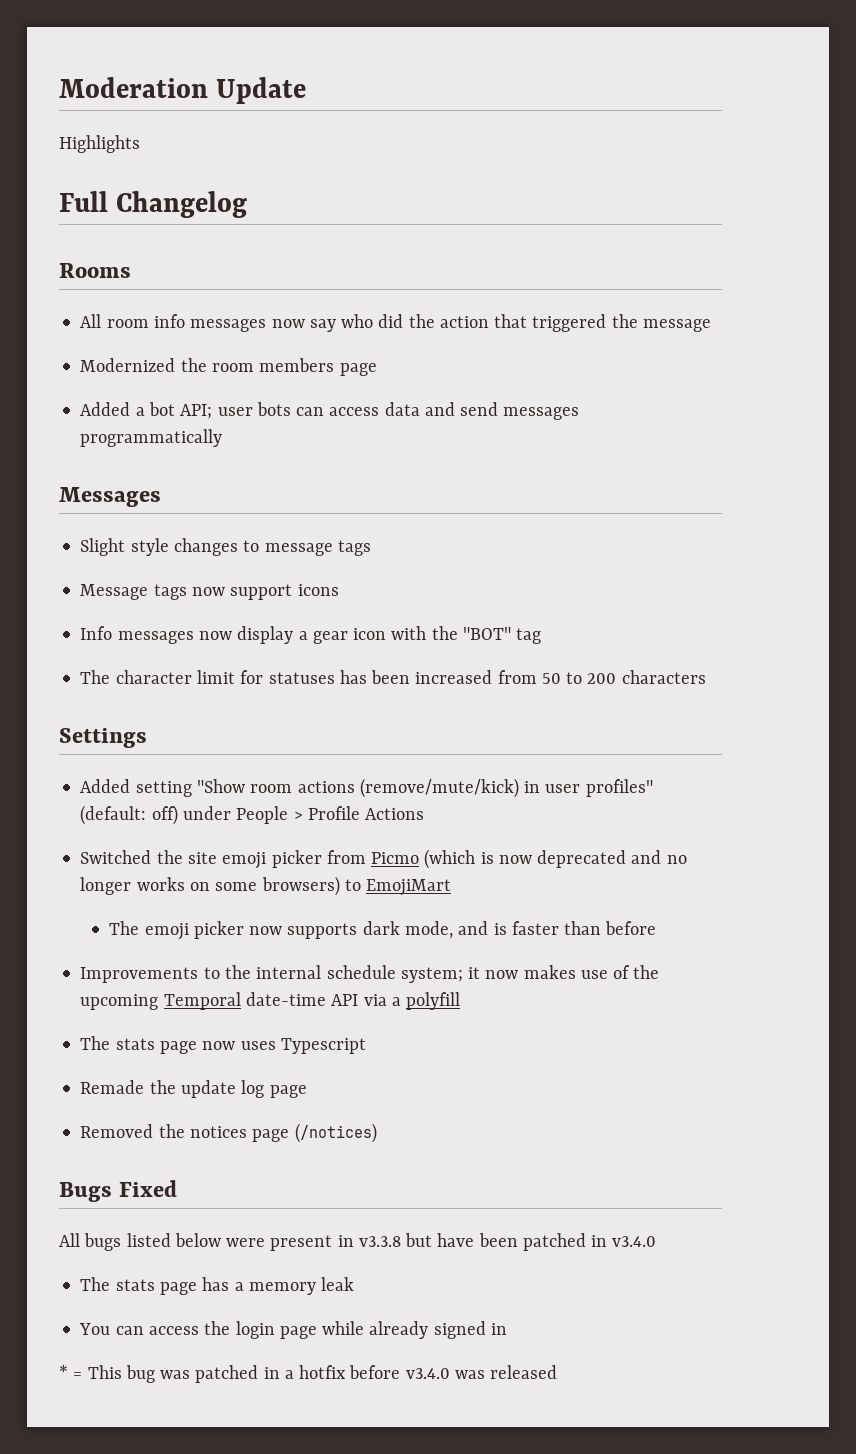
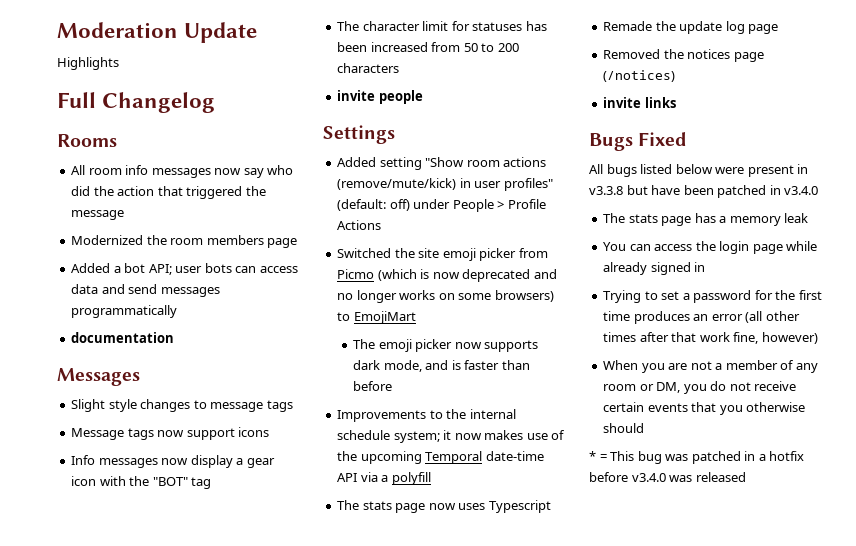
(223, 438) none -> [71,332,175,343] // documentation
(706, 677) none -> [337,90,423,104] // invite people
(377, 1133) none -> [603,97,676,108] // invite links
(507, 1329) none -> [603,290,822,303] [603,311,800,324] [603,332,818,344] [603,360,818,373] [603,381,797,394] [603,402,806,415] [603,423,645,433] // Trying to set a password for the first time produces an error (all other times after that work fine, however) // When you are not a member of any room or DM, you do not receive certain events that you otherwise should

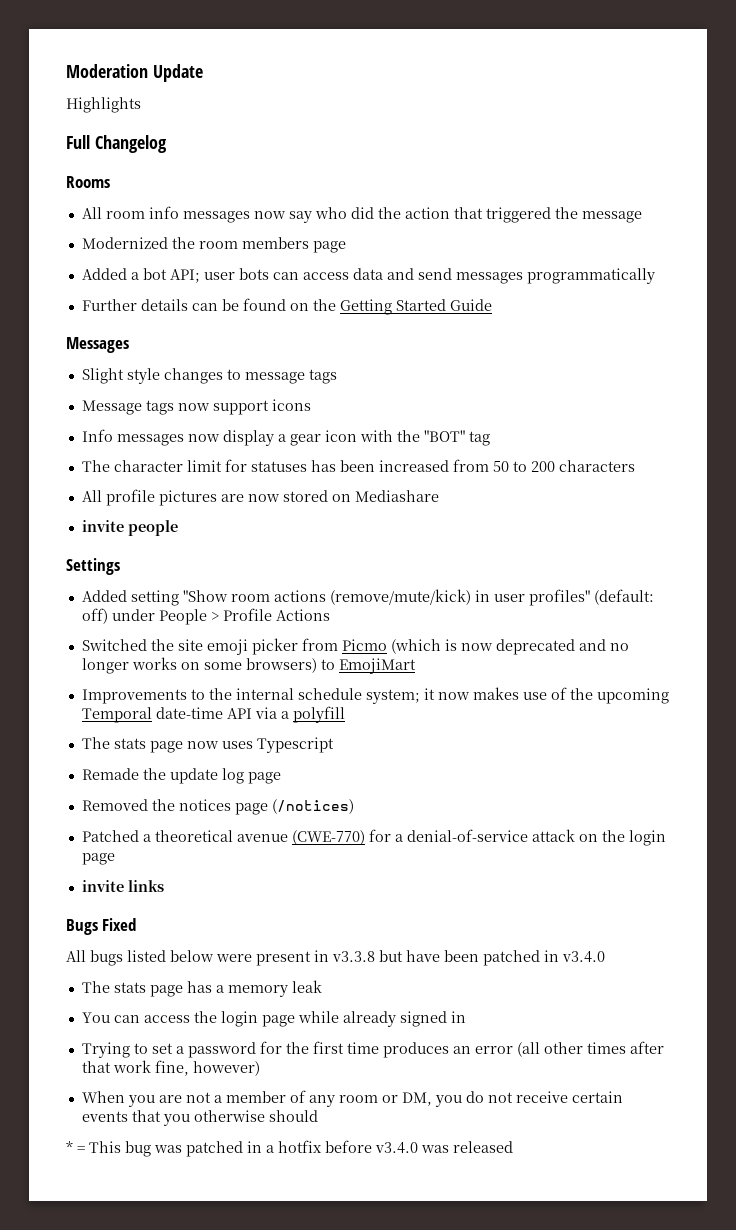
[71,332,175,343] documentation -> [81,298,492,315] Further details can be found on the Getting Started Guide
(400, 68) none -> [81,489,439,506] // All profile pictures are now stored on Mediashare
[353,339,539,352] [353,360,530,372] [353,381,393,391] // The emoji picker now supports dark mode, and is faster than before -> (416, 666) none
(676, 76) none -> [81,829,666,846] [81,853,115,865] // Patched a theoretical avenue (CWE-770) for a denial-of-service attack on the login page

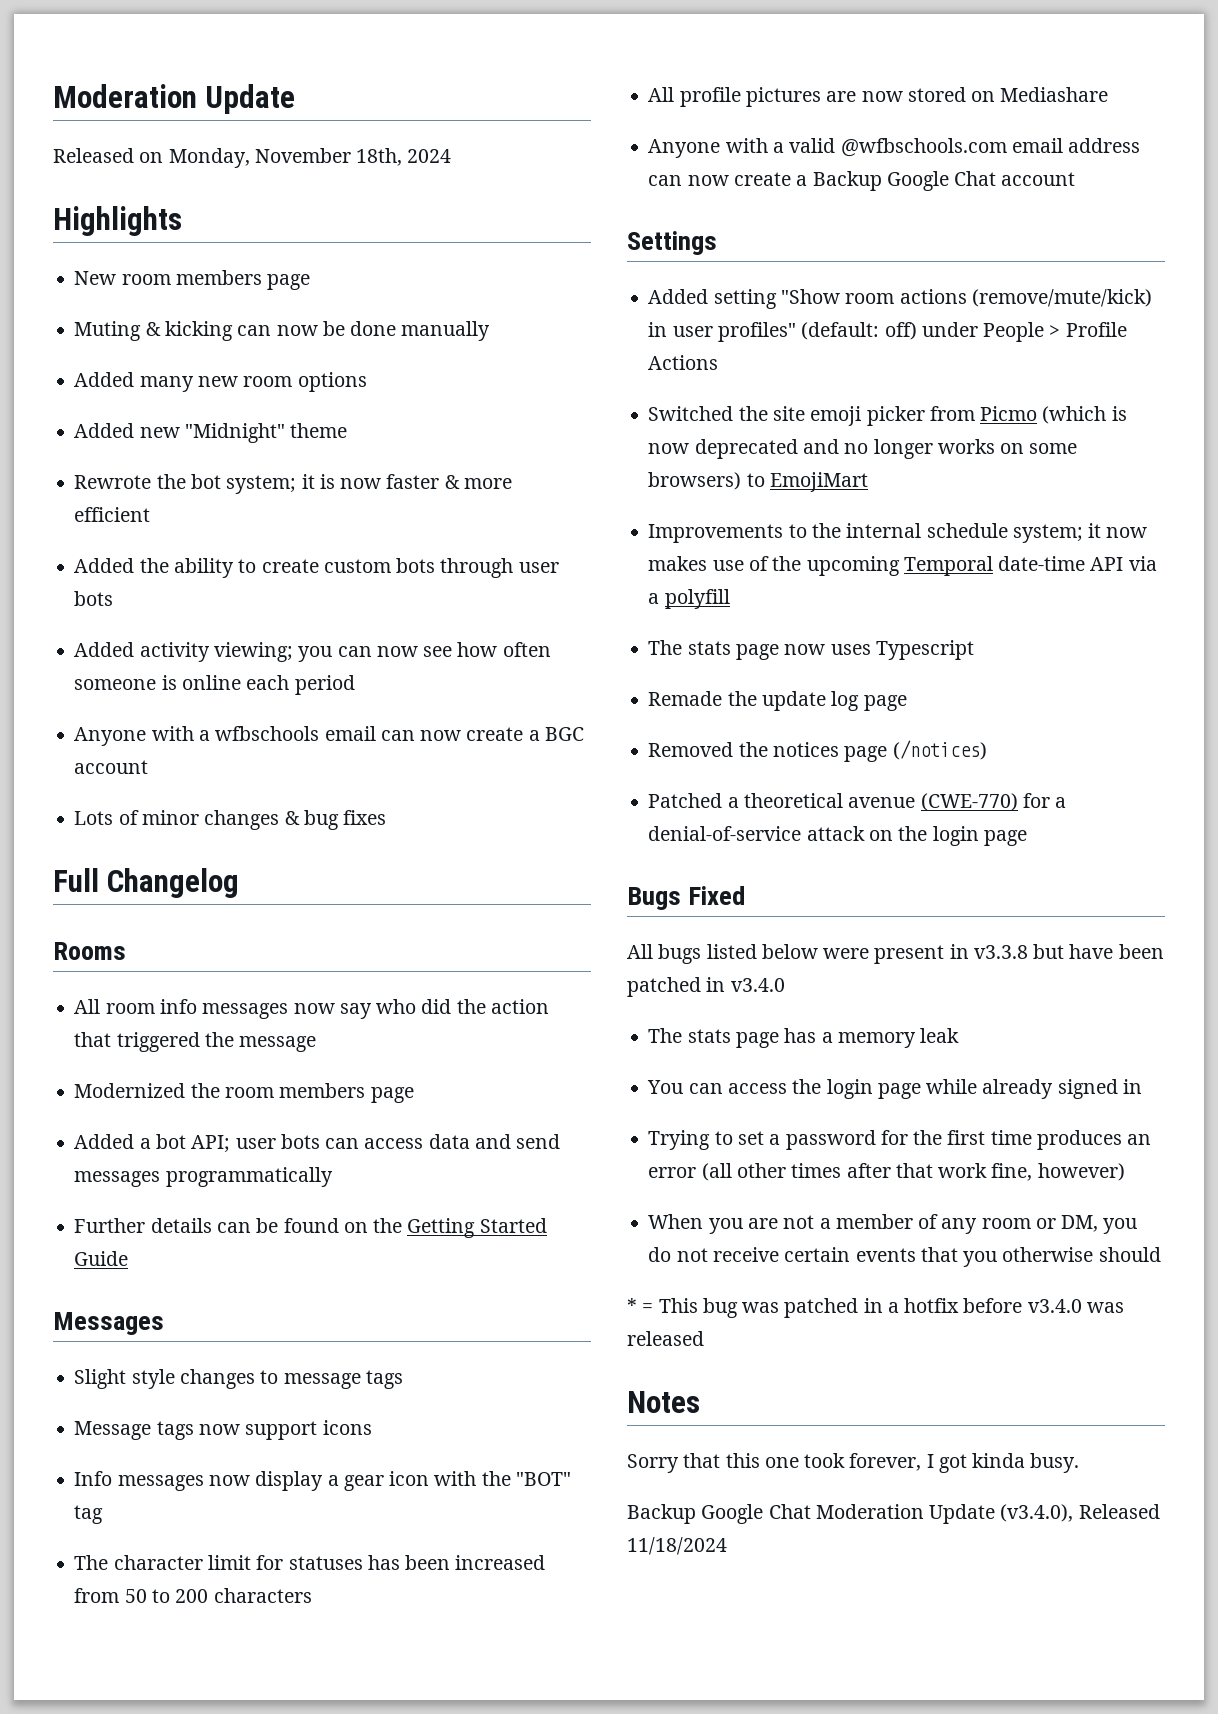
[66,97,141,113] Highlights -> [53,148,452,168] [53,206,182,236] [74,270,311,290] [74,321,491,341] [74,372,367,392] [74,423,348,443] [74,474,512,494] [74,507,151,522] [74,558,559,578] [74,591,114,606] [74,642,551,662] [74,675,355,695] [74,726,584,746] [74,760,149,774] [74,810,387,830] Released on Monday, November 18th, 2024 // Highlights // New room members page // Muting & kicking can now be done manually // Added many new room options // Added new "Midnight" theme // Rewrote the bot system; it is now faster & more efficient // Added the ability to create custom bots through user bots // Added activity viewing; you can now see how often someone is online each period // Anyone with a wfbschools email can now create a BGC account // Lots of minor changes & bug fixes
[81,520,178,536] invite people -> [648,138,1141,158] [648,171,1076,191] Anyone with a valid @wfbschools.com email address can now create a Backup Google Chat account
[81,880,164,892] // invite links -> (1027, 838) none
(513, 1147) none -> [627,1391,700,1413] [627,1453,1080,1473] [627,1504,1160,1524] [627,1537,727,1555] // Notes // Sorry that this one took forever, I got kinda busy. // Backup Google Chat Moderation Update (v3.4.0), Released 11/18/2024

